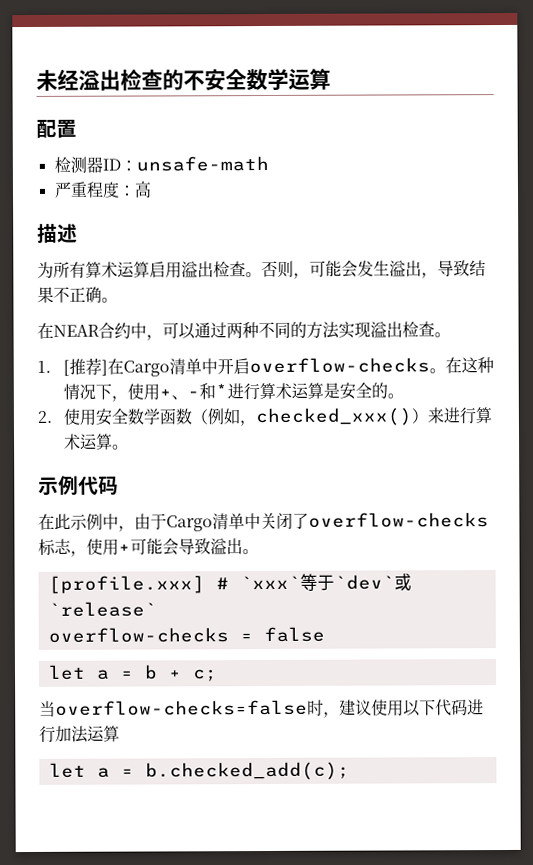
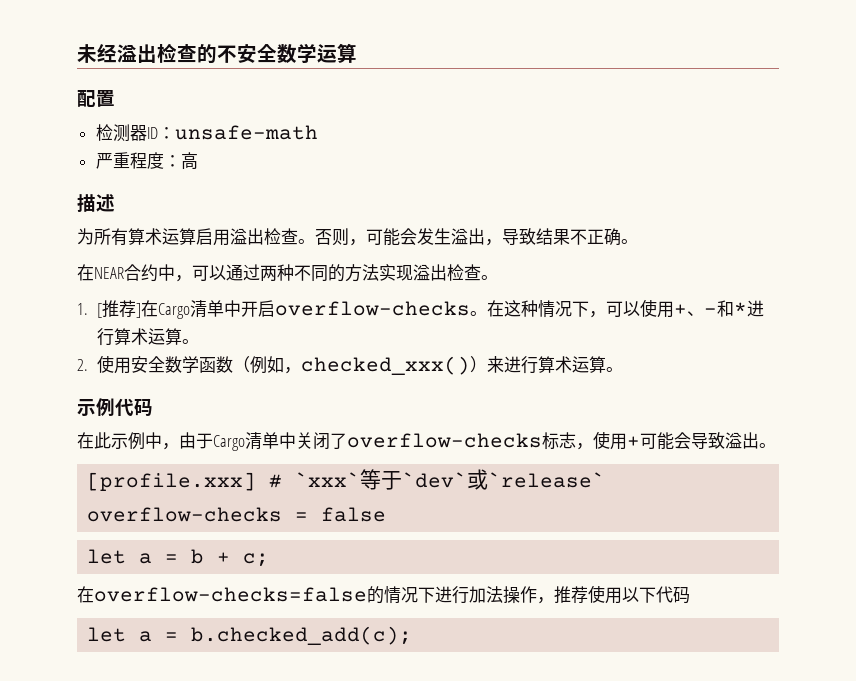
(129, 398) none -> [605,301,640,317] 可以
[323,382,389,400] 是安全的 -> (182, 336) none
[39,699,372,718] 当overflow-checks=false时，建议 -> [77,586,588,604] 在overflow-checks=false的情况下进行加法操作，推荐
[467,699,484,716] [39,725,120,743] 进行加法运算 -> (690, 595) none

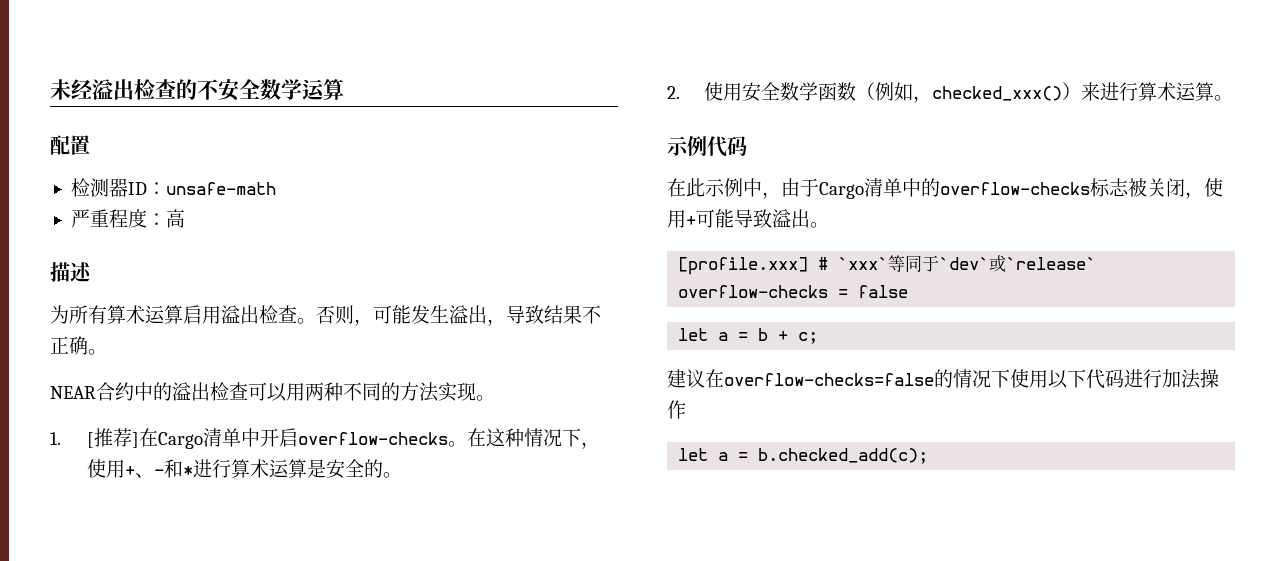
[400,228,417,245] 会 -> (411, 314) none
[77,264,94,281] 在 -> (107, 352) none
[175,264,260,282] ，可以通过 -> [153,382,305,402] 的溢出检查可以用
[413,264,481,281] 溢出检查 -> (476, 391) none
[605,301,640,317] 可以 -> (601, 445) none
(182, 336) none -> [307,459,384,479] 是安全的
[296,432,347,450] 关闭了 -> [921,178,940,197] 的
(576, 440) none -> [1128,178,1185,197] 被关闭
[674,432,691,449] 会 -> (734, 218) none
(382, 479) none -> [905,255,923,272] 同
(270, 560) none -> [667,369,705,388] 建议
(435, 595) none -> [1010,369,1124,389] 使用以下代码
[537,585,690,604] ，推荐使用以下代码 -> (686, 409) none

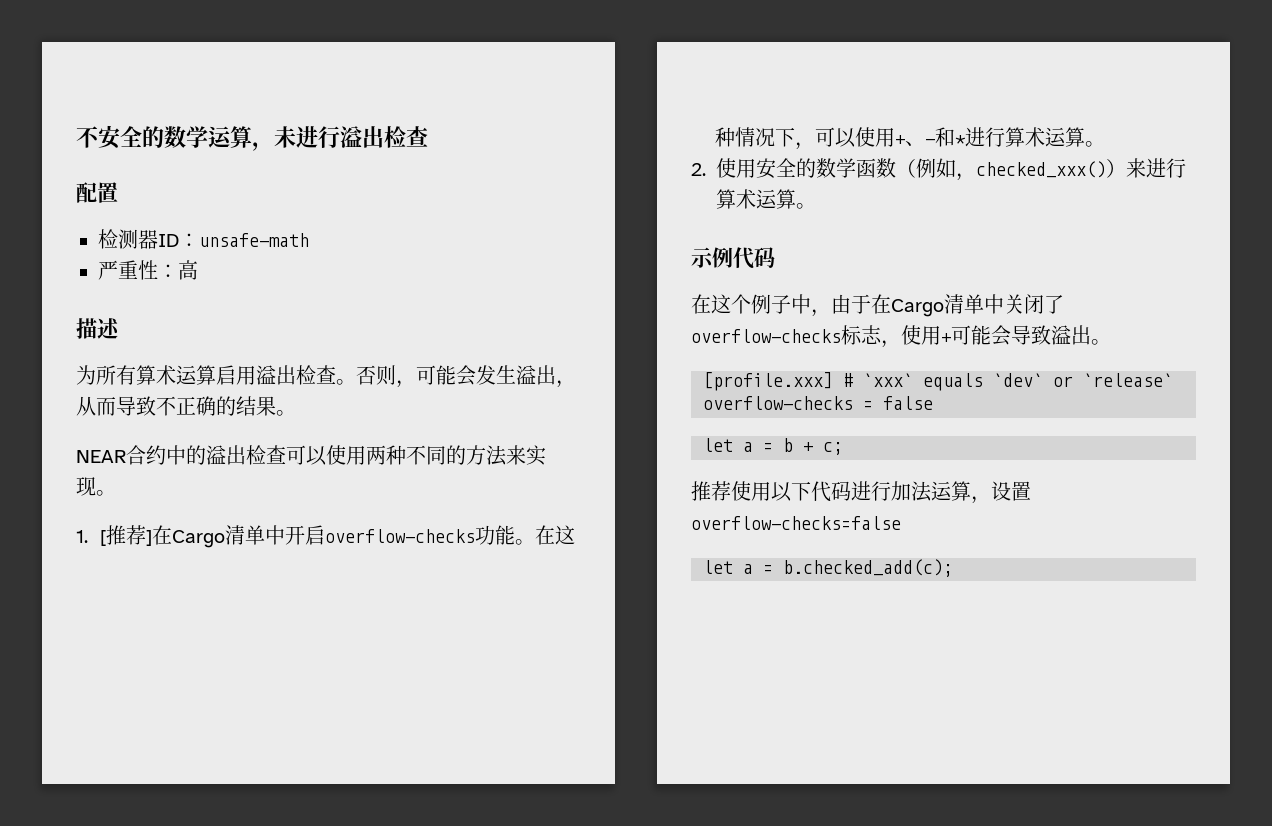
[50,79,344,101] 未经溢出检查的不安全数学运算 -> [76,125,428,151] 不安全的数学运算，未进行溢出检查
[108,209,147,228] 程度 -> [138,260,158,280] 性
(411, 314) none -> [456,365,476,386] 会
[506,305,601,324] [50,336,88,355] 导致结果不正确 -> [76,396,276,416] 从而导致不正确的结果
(287, 392) none -> [326,445,346,465] 使
(439, 392) none -> [506,445,526,465] 来
(449, 438) none -> [475,525,516,545] 功能
(601, 445) none -> [815,127,857,148] 可以
[307,459,384,479] 是安全的 -> (1086, 137) none
(781, 91) none -> [796,158,816,178] 的
[686,178,743,197] 此示例 -> [711,294,791,314] 这个例子
[819,178,940,199] Cargo清单中的 -> [871,294,1064,317] 在Cargo清单中关闭了
[1128,178,1185,197] 被关闭 -> (882, 334) none
(734, 218) none -> [991,325,1011,346] 会
[888,255,1007,272] 等同于`dev`或 -> [923,373,1073,391] equals `dev` or
[667,369,1010,388] 建议在overflow-checks=false的情况下 -> [691,481,731,501] 推荐
[1200,369,1219,388] [667,400,686,419] 操作 -> [931,481,1031,504] [691,516,901,530] 运算，设置overflow-checks=false

